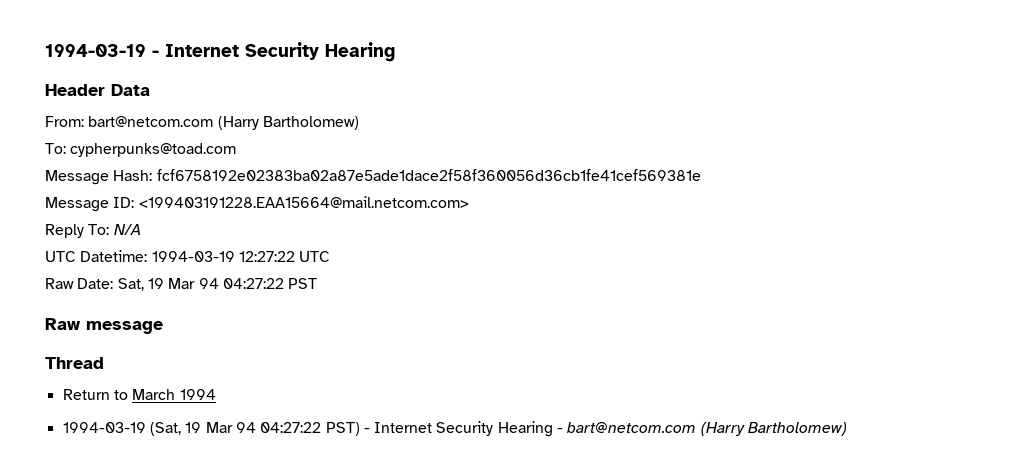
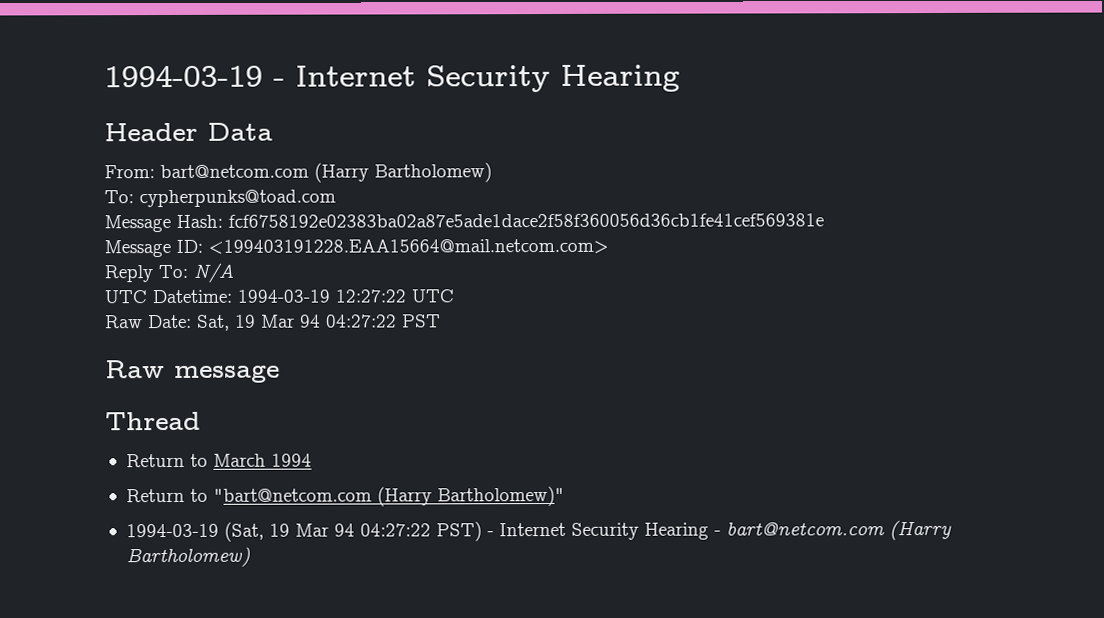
(216, 394) none -> [125,485,565,507] // Return to "bart@netcom.com (Harry Bartholomew)"

